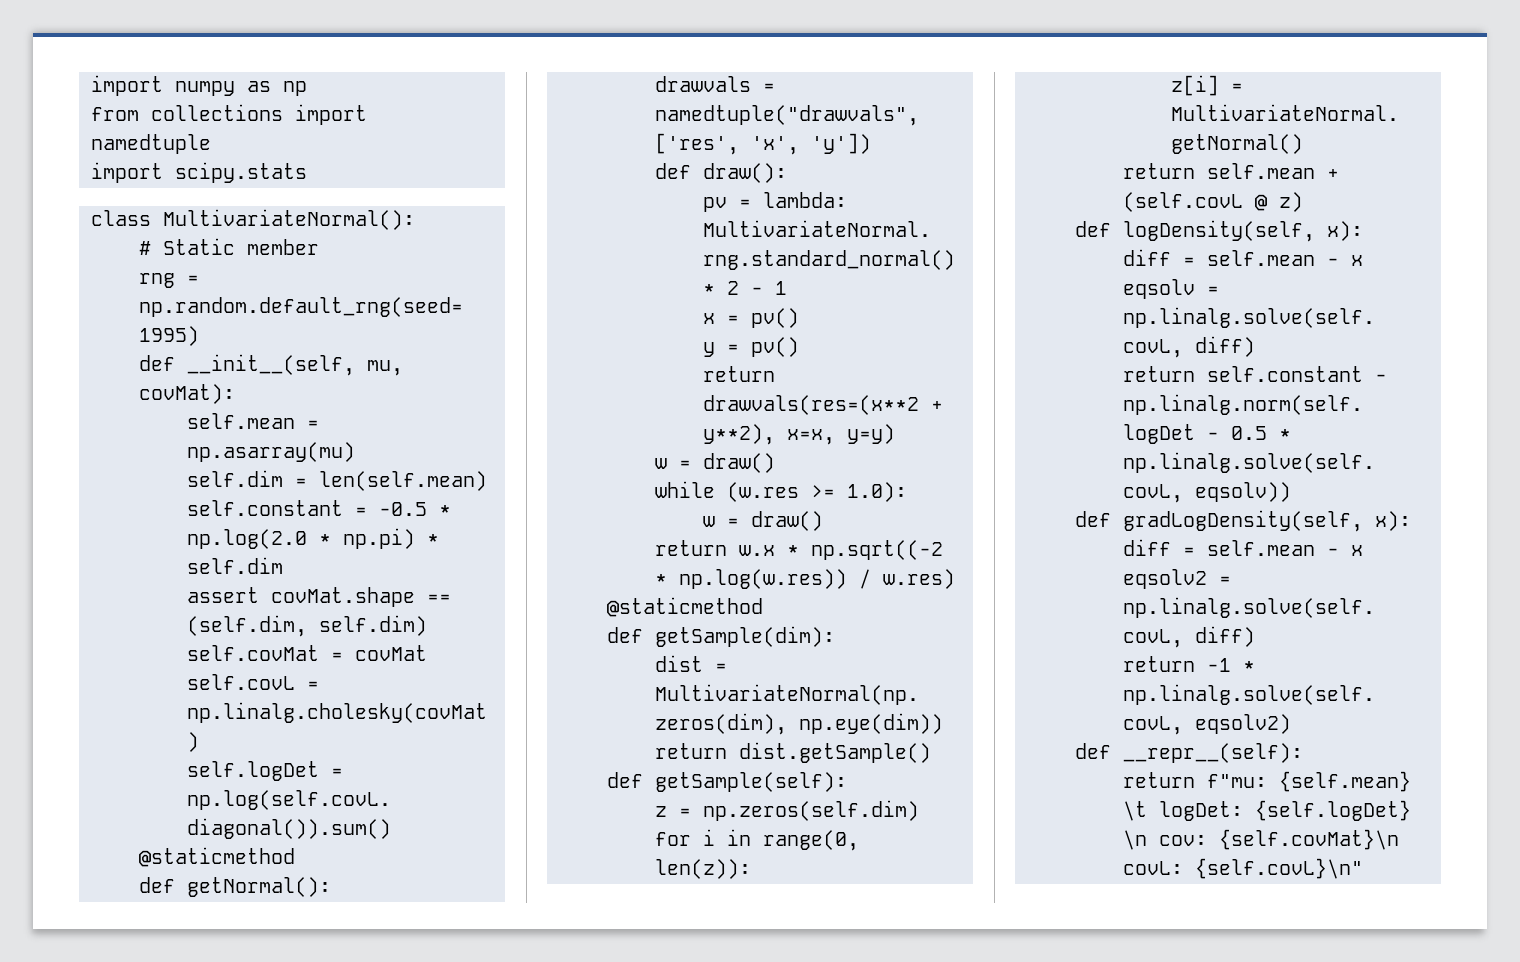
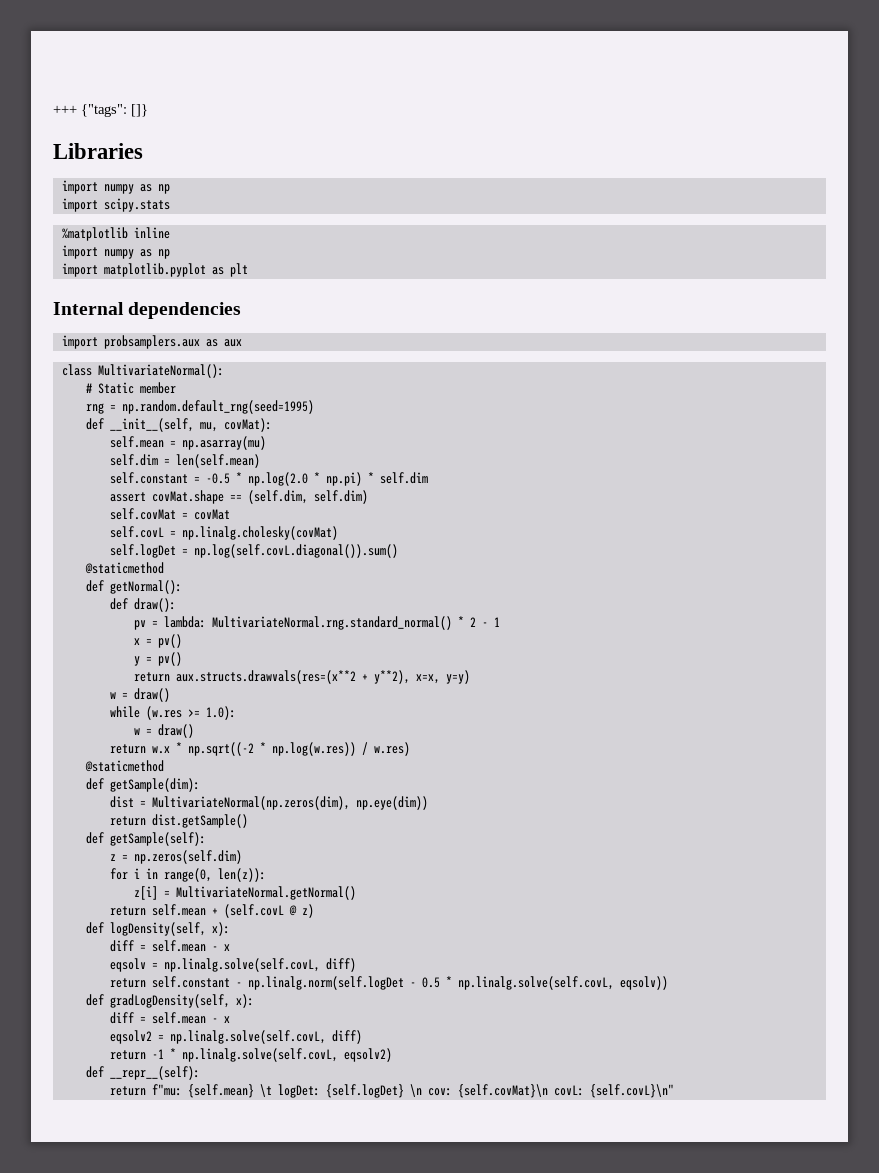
[90,75,307,96] [90,104,367,125] [90,134,211,154] [90,162,307,183] import numpy as np // from collections import namedtuple // import scipy.stats -> [53,104,148,117] [53,143,143,159] [61,180,170,194] [61,198,170,212] [61,227,170,241] [61,245,170,259] [61,263,248,277] [53,302,242,319] [61,335,242,349] +++ {"tags": []} // Libraries // import numpy as np // import scipy.stats // %matplotlib inline // import numpy as np // import matplotlib.pyplot as plt // Internal dependencies // import probsamplers.aux as aux
[654,76,775,92] [654,105,919,126] [654,133,871,155] // drawvals = namedtuple("drawvals", ['res', 'x', 'y']) -> (182, 587) none
[702,395,919,415] drawvals(res=(x**2 -> [175,670,356,684] aux.structs.drawvals(res=(x**2

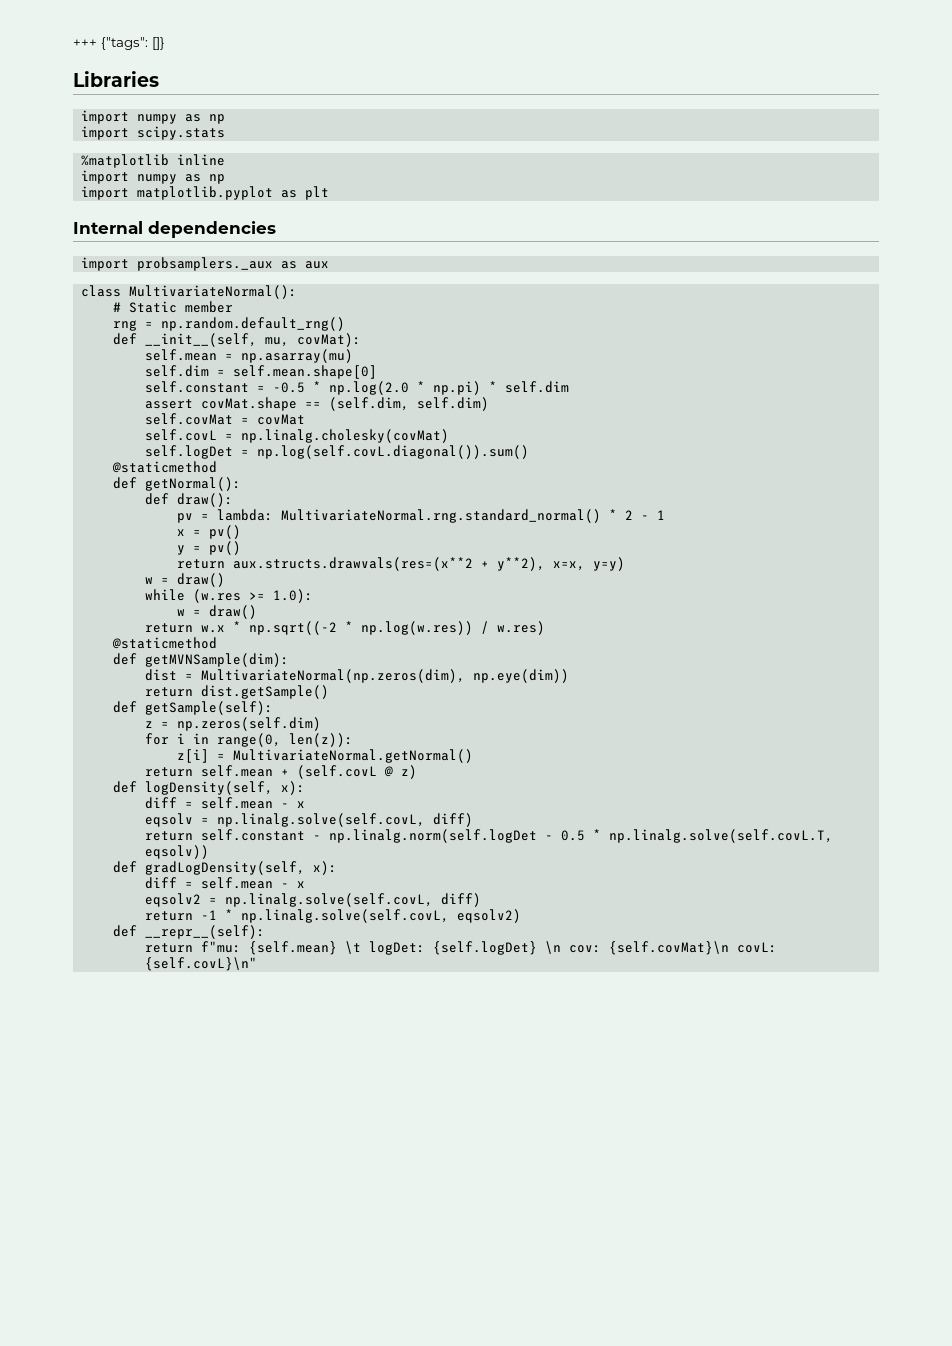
[103,335,200,349] probsamplers.aux -> [137,257,274,271] probsamplers._aux
[121,400,314,414] np.random.default_rng(seed=1995) -> [161,317,346,331] np.random.default_rng()
[175,454,260,468] len(self.mean) -> [233,365,378,379] self.mean.shape[0]
[109,778,200,792] getSample(dim): -> [145,653,290,667] getMVNSample(dim):
[457,976,614,990] np.linalg.solve(self.covL, -> [609,829,834,843] np.linalg.solve(self.covL.T,

